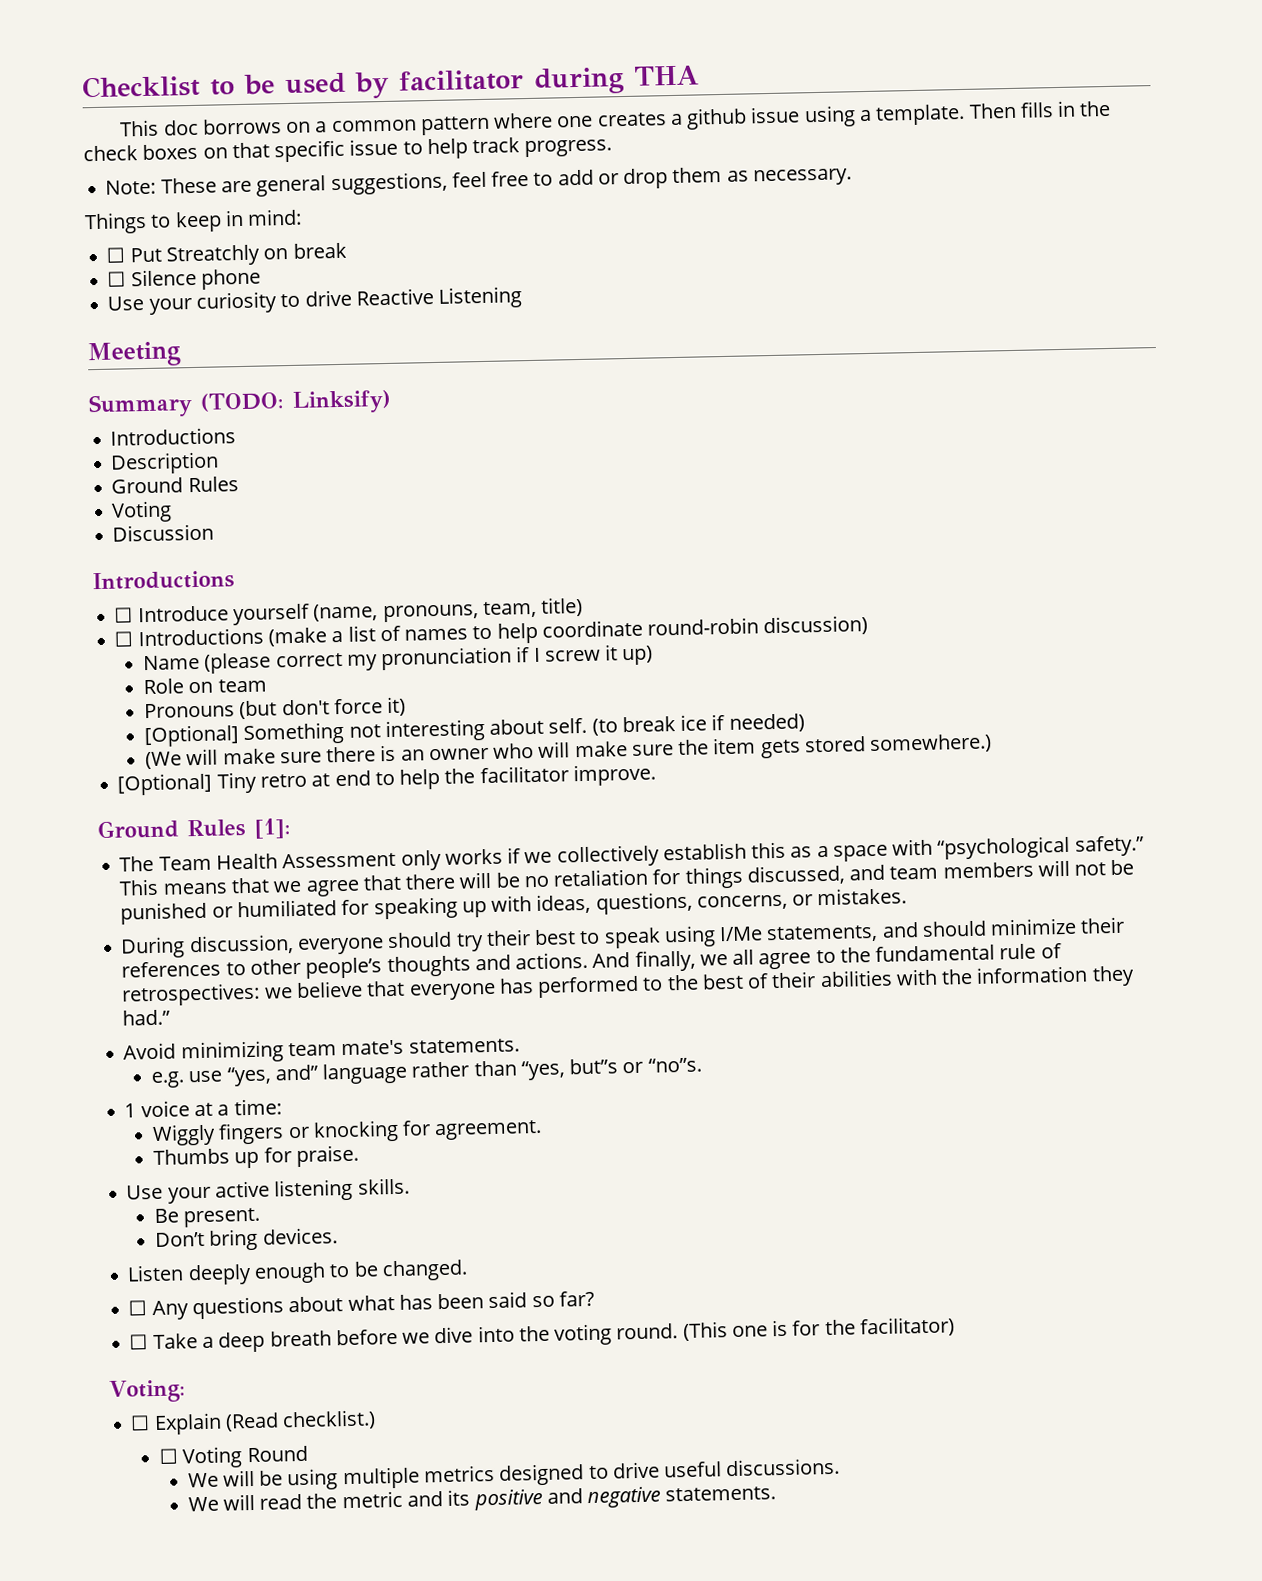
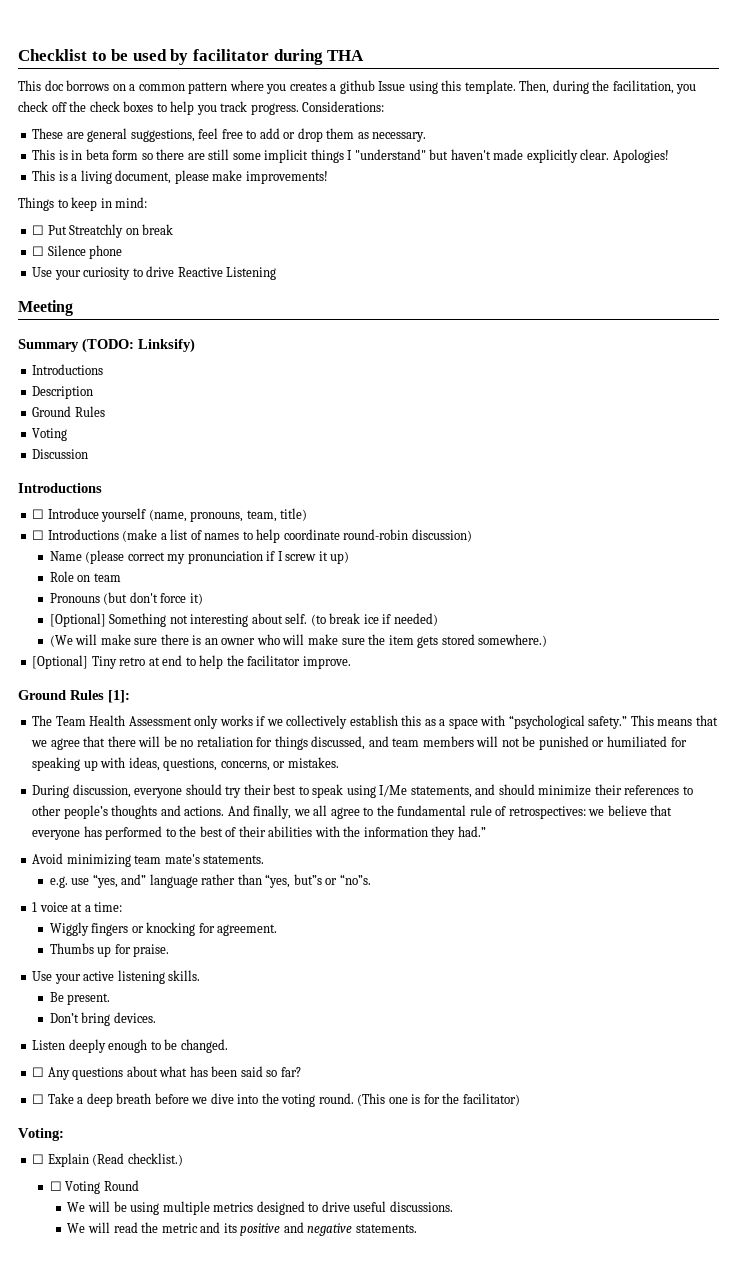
[556,115,594,128] one -> [266,84,287,94] you
[750,100,1112,128] [83,138,468,163] issue using a template. Then fills in the check boxes on that specific issue to help -> [378,80,697,94] [18,101,217,115] Issue using this template. Then, during the facilitation, you check off the check boxes to help you
[105,179,157,195] // Note: -> [302,101,385,112] Considerations: //
(852, 177) none -> [32,149,669,163] [32,170,328,184] // This is in beta form so there are still some implicit things I "understand" but haven't made explicitly clear. Apologies! // This is a living document, please make improvements!

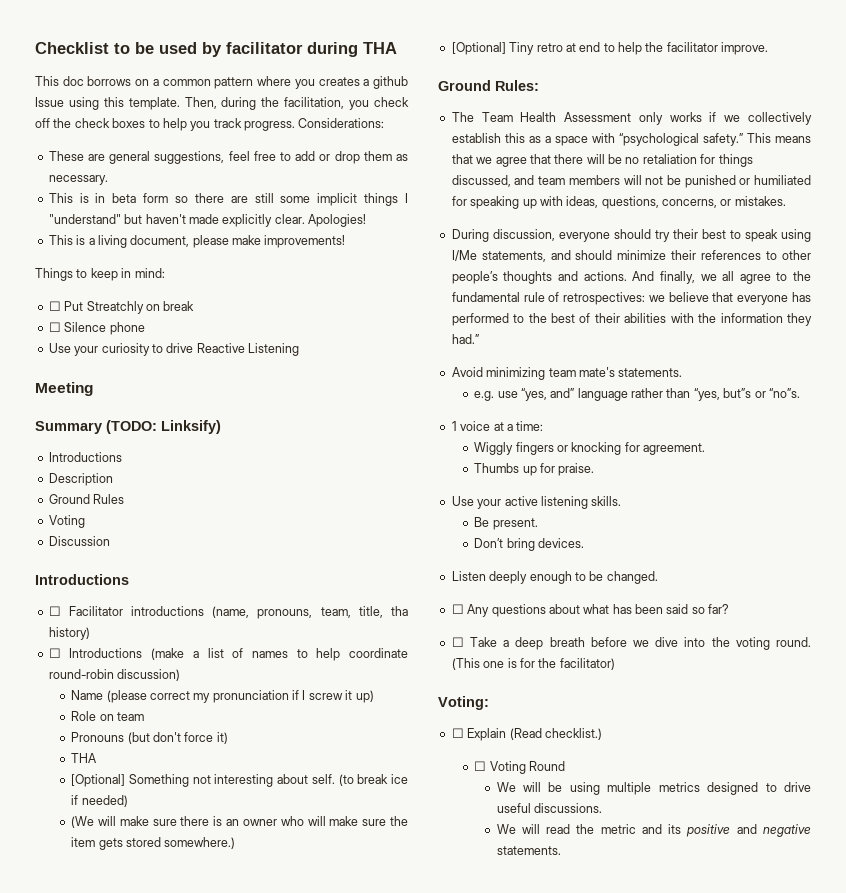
[47,508,147,522] Introduce yourself -> [68,606,205,616] Facilitator introductions
[280,508,308,521] title) -> [358,606,408,618] [48,627,90,640] title, tha history)
(203, 599) none -> [71,753,98,763] // THA
[70,690,130,703] Rules [1]: -> [495,80,539,91] Rules:

